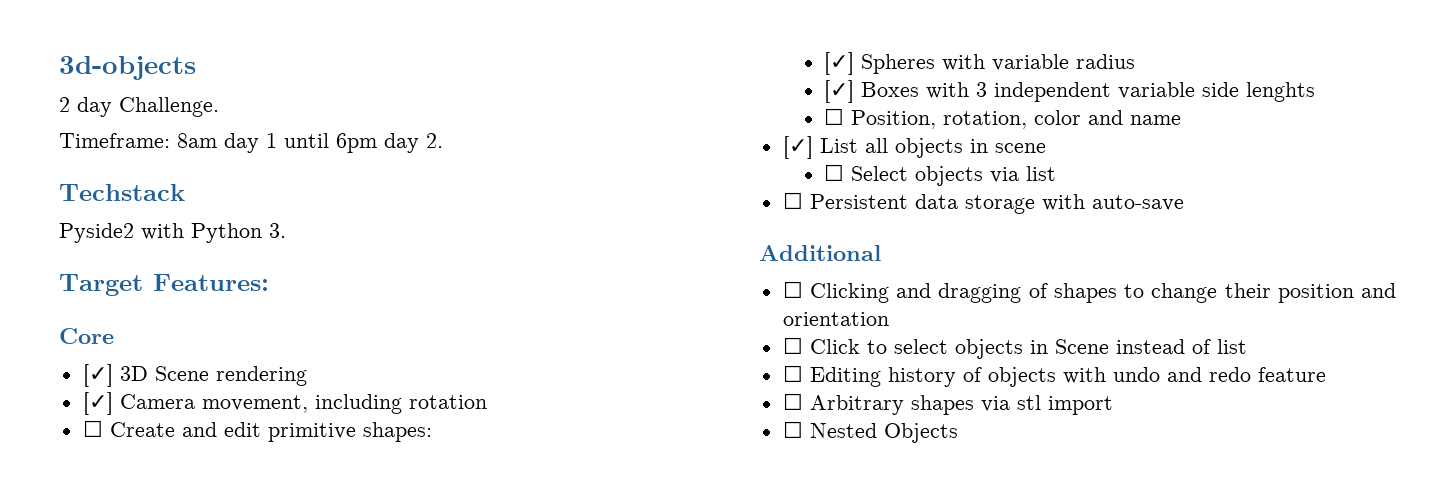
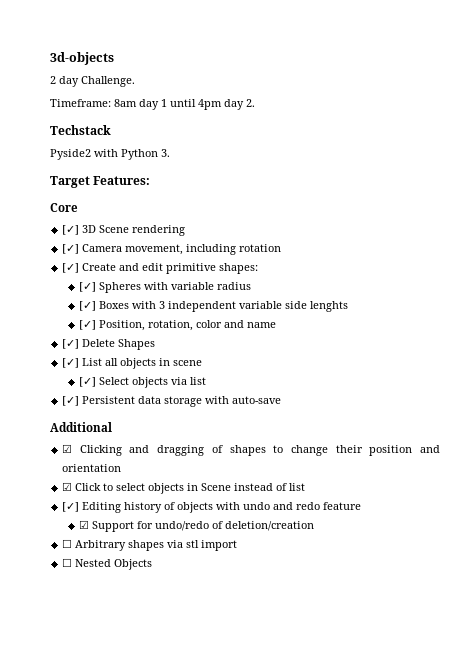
[336,133,377,153] 6pm -> [198,99,222,110] 4pm
[82,420,103,437] ☐ -> [62,263,80,273] [✓]
[823,108,844,125] ☐ -> [78,320,96,330] [✓]
(1181, 120) none -> [62,339,156,350] // [✓] Delete Shapes
[823,164,844,181] ☐ -> [78,377,96,387] [✓]
[782,192,803,209] ☐ -> [62,396,80,406] [✓]
[782,281,803,298] ☐ -> [62,444,73,453] ☑
[782,337,803,354] ☐ -> [62,482,73,491] ☑
[782,365,803,382] ☐ -> [62,502,80,512] [✓]
(1326, 374) none -> [78,520,314,532] // ☑ Support for undo/redo of deletion/creation

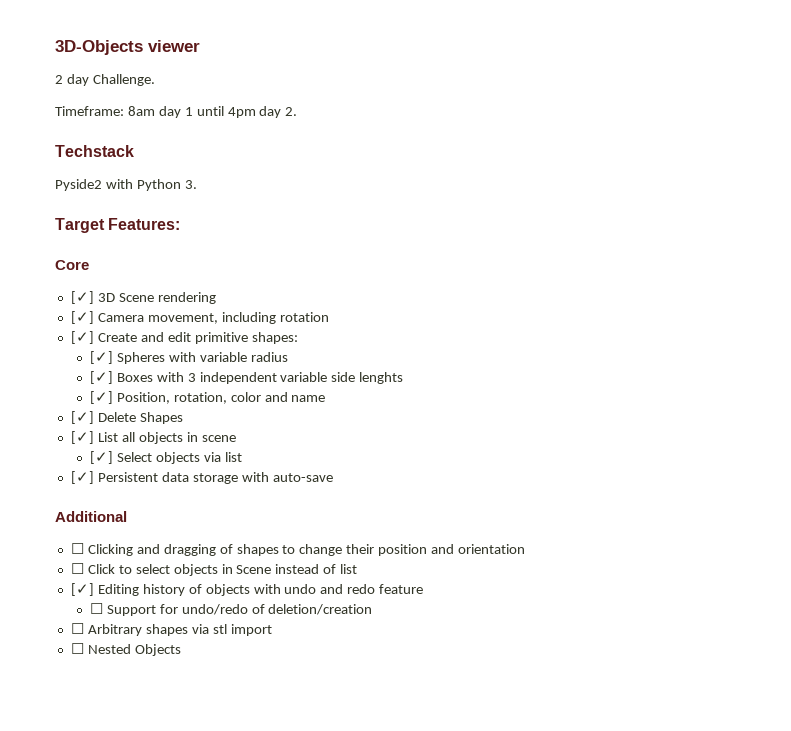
[50,52,114,65] 3d-objects -> [55,40,200,55] 3D-Objects viewer
[62,444,73,453] ☑ -> [70,543,84,554] ☐
[62,482,73,491] ☑ -> [70,563,84,574] ☐
[78,520,89,529] ☑ -> [89,603,103,614] ☐

